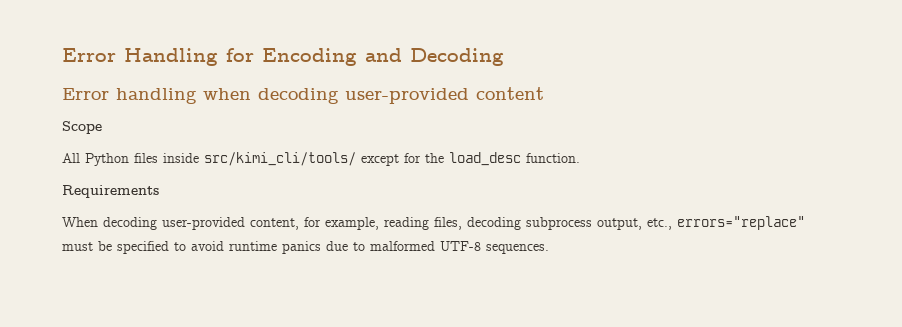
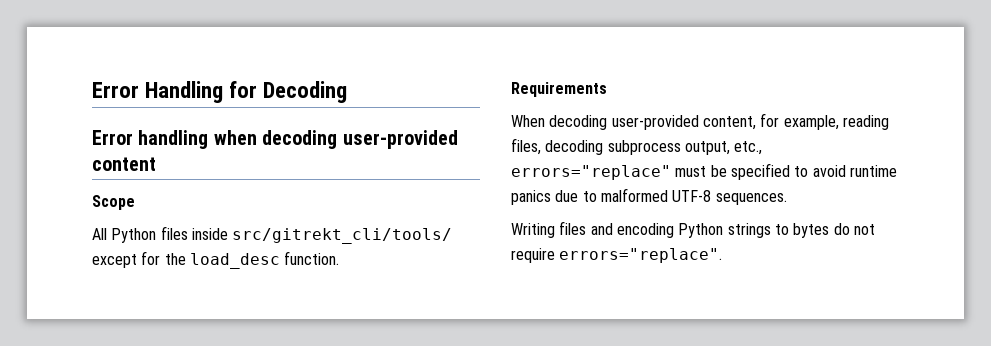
[262,48,402,66] Encoding and -> (258, 89) none
[204,152,356,166] src/kimi_cli/tools/ -> [232,228,453,244] src/gitrekt_cli/tools/
(549, 249) none -> [511,221,875,238] [511,248,723,263] // Writing files and encoding Python strings to bytes do not require errors="replace".

